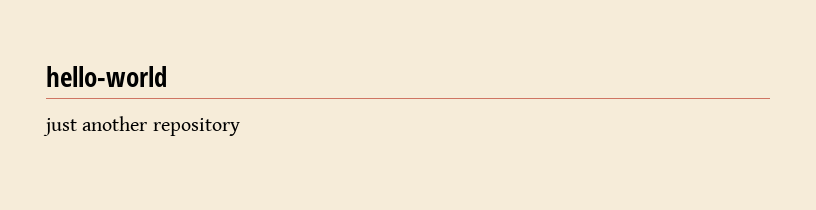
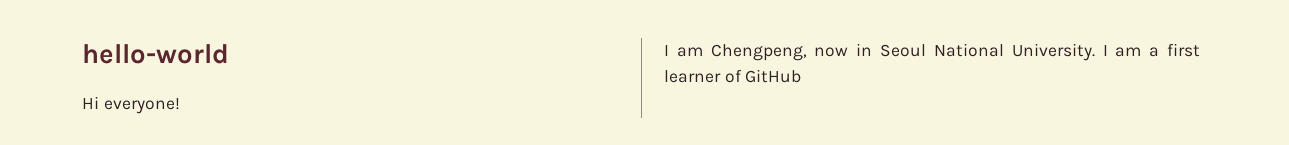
[43,116,240,136] just another repository -> [82,96,180,114] [664,43,1200,61] [664,69,802,83] Hi everyone! // I am Chengpeng, now in Seoul National University. I am a first learner of GitHub

